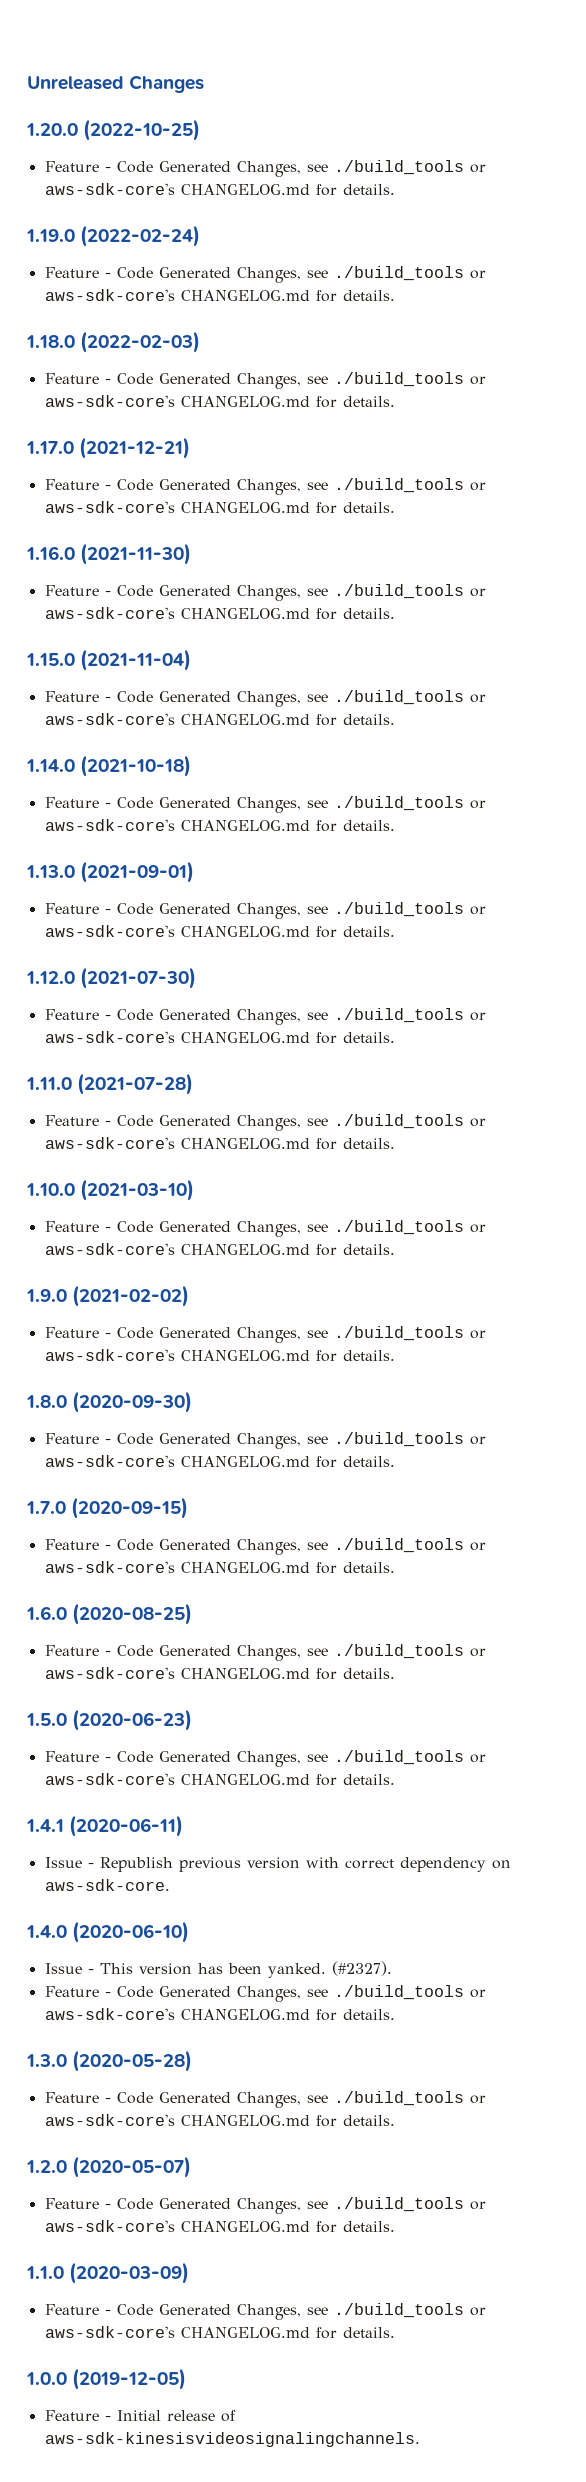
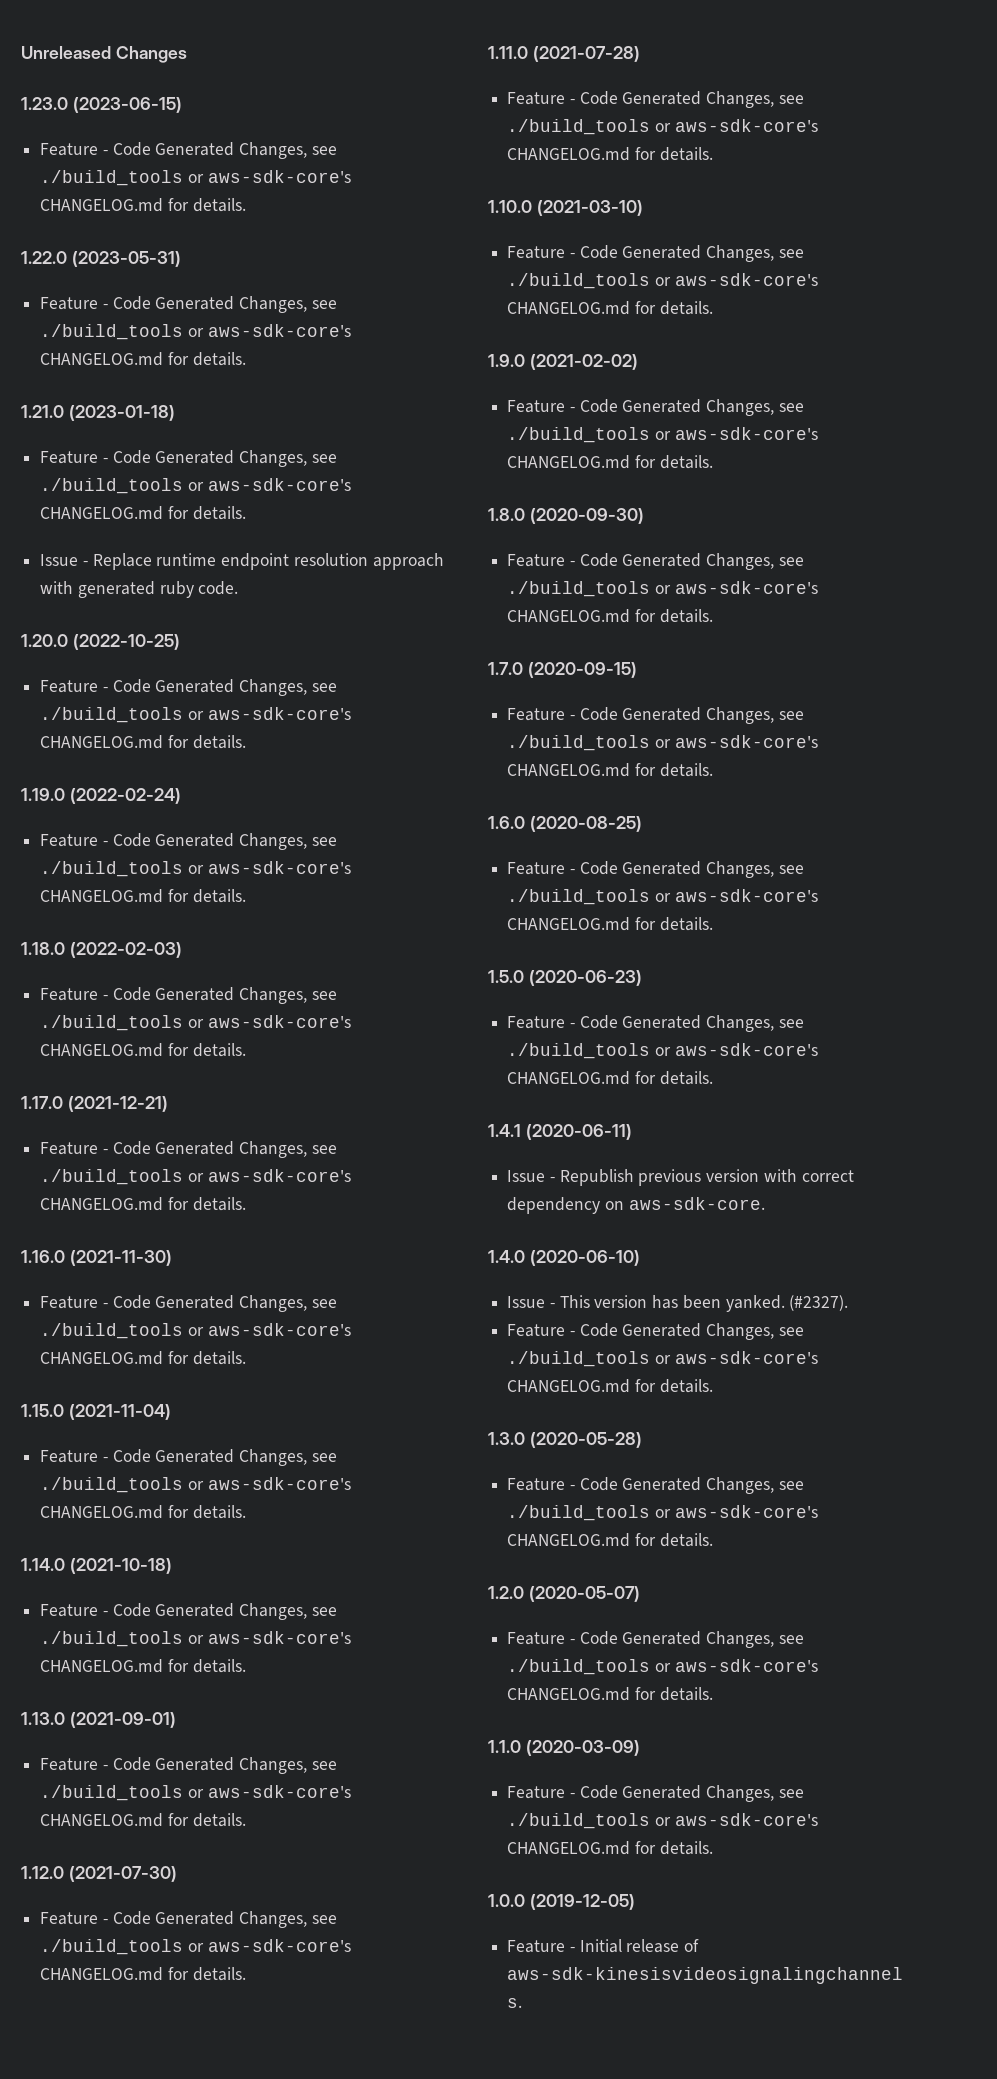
(205, 84) none -> [21,97,182,113] [40,142,337,159] [40,170,351,186] [40,198,246,212] [21,251,181,267] [40,296,337,313] [40,324,351,340] [40,352,246,366] [21,405,175,421] [40,450,337,467] [40,478,351,494] [40,506,246,520] [40,553,444,570] [40,581,239,598] // 1.23.0 (2023-06-15) // Feature - Code Generated Changes, see ./build_tools or aws-sdk-core's CHANGELOG.md for details. // 1.22.0 (2023-05-31) // Feature - Code Generated Changes, see ./build_tools or aws-sdk-core's CHANGELOG.md for details. // 1.21.0 (2023-01-18) // Feature - Code Generated Changes, see ./build_tools or aws-sdk-core's CHANGELOG.md for details. // Issue - Replace runtime endpoint resolution approach with generated ruby code.

